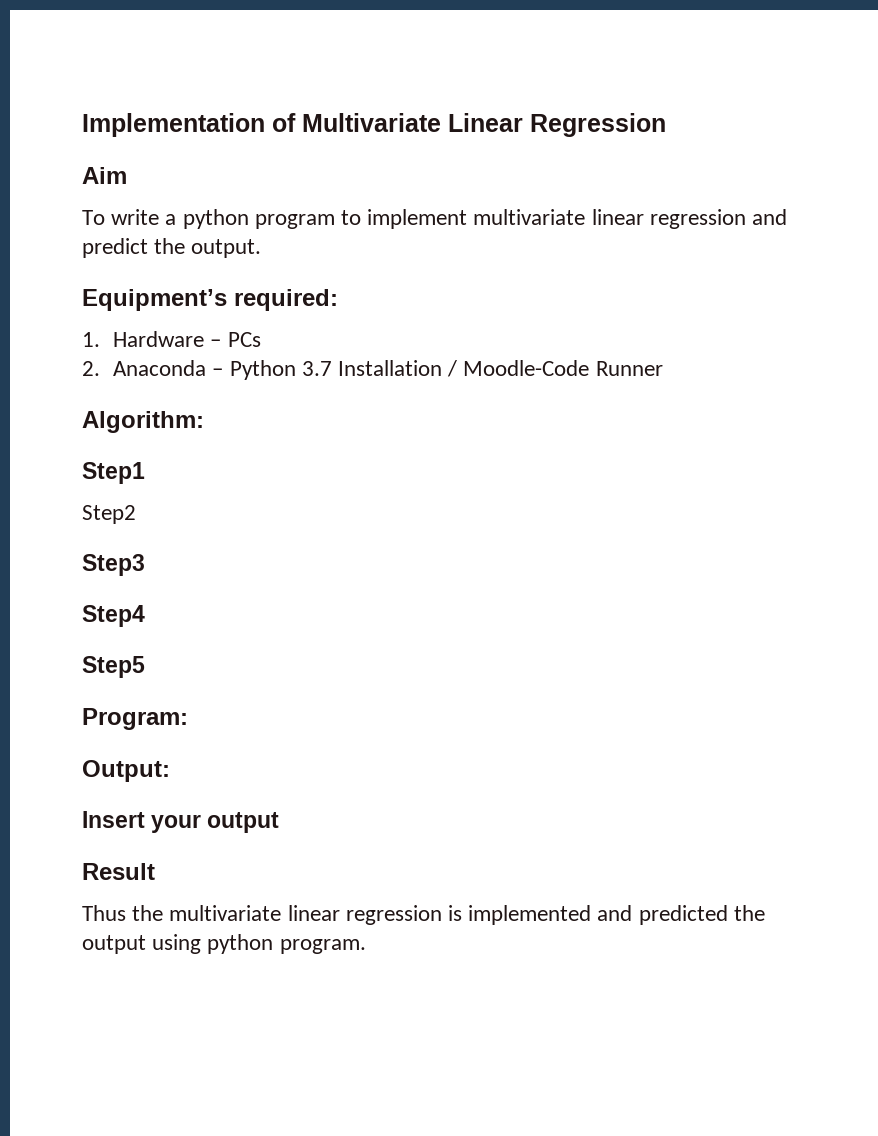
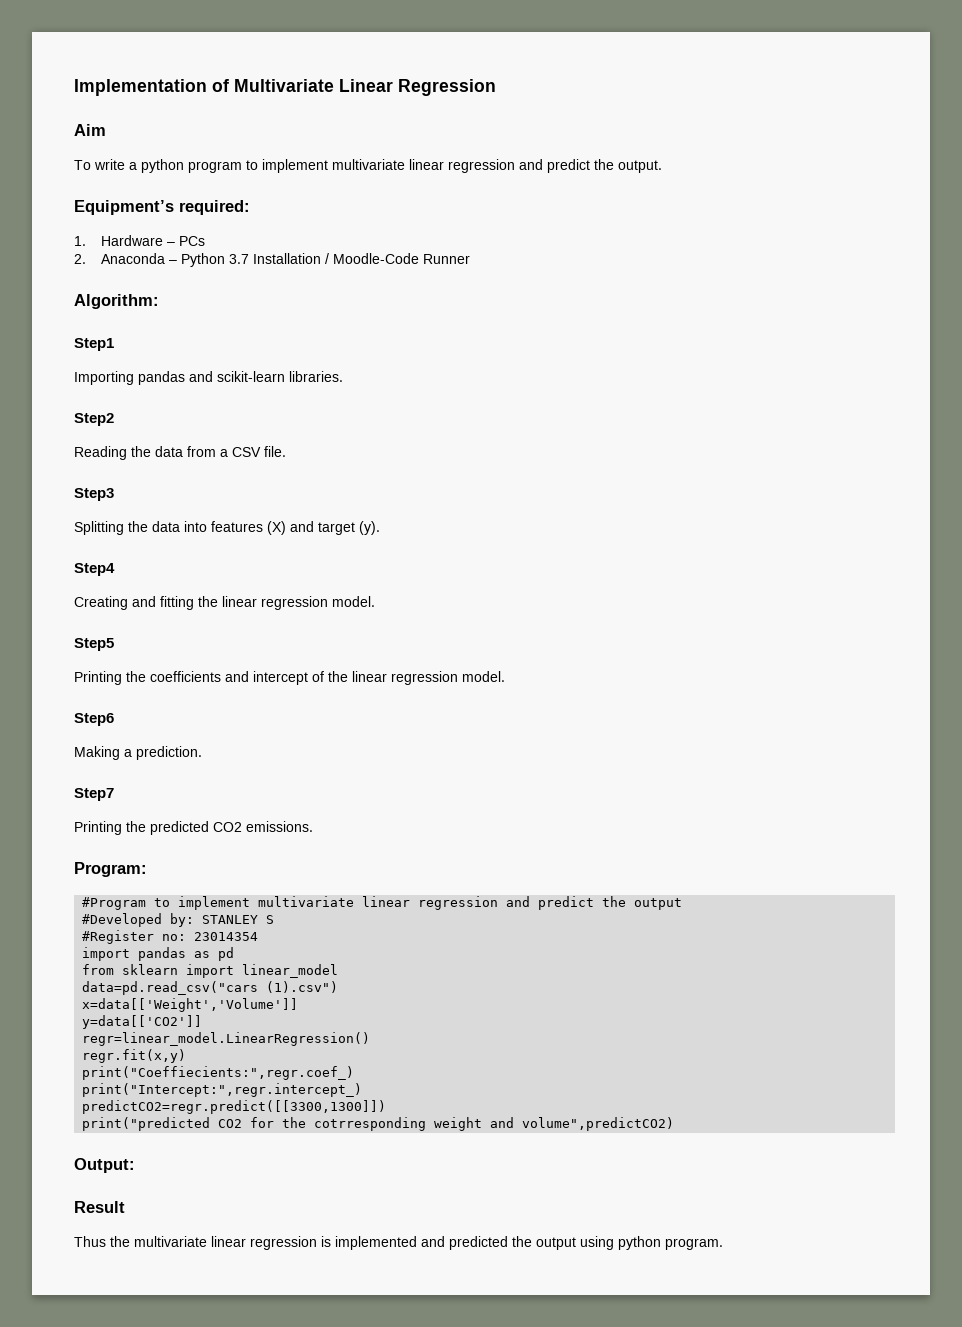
[82,505,136,524] [82,554,145,576] [82,605,145,627] [82,656,145,678] [82,708,188,730] [82,760,170,782] [82,811,280,833] Step2 // Step3 // Step4 // Step5 // Program: // Output: // Insert your output -> [74,371,343,385] [74,413,114,426] [74,446,286,460] [74,488,114,501] [74,521,380,535] [74,563,115,576] [74,596,375,610] [74,638,114,651] [74,671,505,685] [74,713,114,726] [74,746,202,760] [74,788,114,801] [74,821,313,835] [74,862,147,877] [82,896,683,910] [82,913,275,927] [82,930,259,944] [82,947,235,961] [82,964,339,978] [82,981,339,995] [82,998,299,1012] [82,1015,203,1029] [82,1032,371,1046] [82,1049,187,1063] [82,1066,355,1080] [82,1083,363,1097] [82,1100,387,1114] [82,1117,675,1131] [74,1158,135,1173] Importing pandas and scikit-learn libraries. // Step2 // Reading the data from a CSV file. // Step3 // Splitting the data into features (X) and target (y). // Step4 // Creating and fitting the linear regression model. // Step5 // Printing the coefficients and intercept of the linear regression model. // Step6 // Making a prediction. // Step7 // Printing the predicted CO2 emissions. // Program: // #Program to implement multivariate linear regression and predict the output // #Developed by: STANLEY S // #Register no: 23014354 // import pandas as pd // from sklearn import linear_model // data=pd.read_csv("cars (1).csv") // x=data[['Weight','Volume']] // y=data[['CO2']] // regr=linear_model.LinearRegression() // regr.fit(x,y) // print("Coeffiecients:",regr.coef_) // print("Intercept:",regr.intercept_) // predictCO2=regr.predict([[3300,1300]]) // print("predicted CO2 for the cotrresponding weight and volume",predictCO2) // Output:

